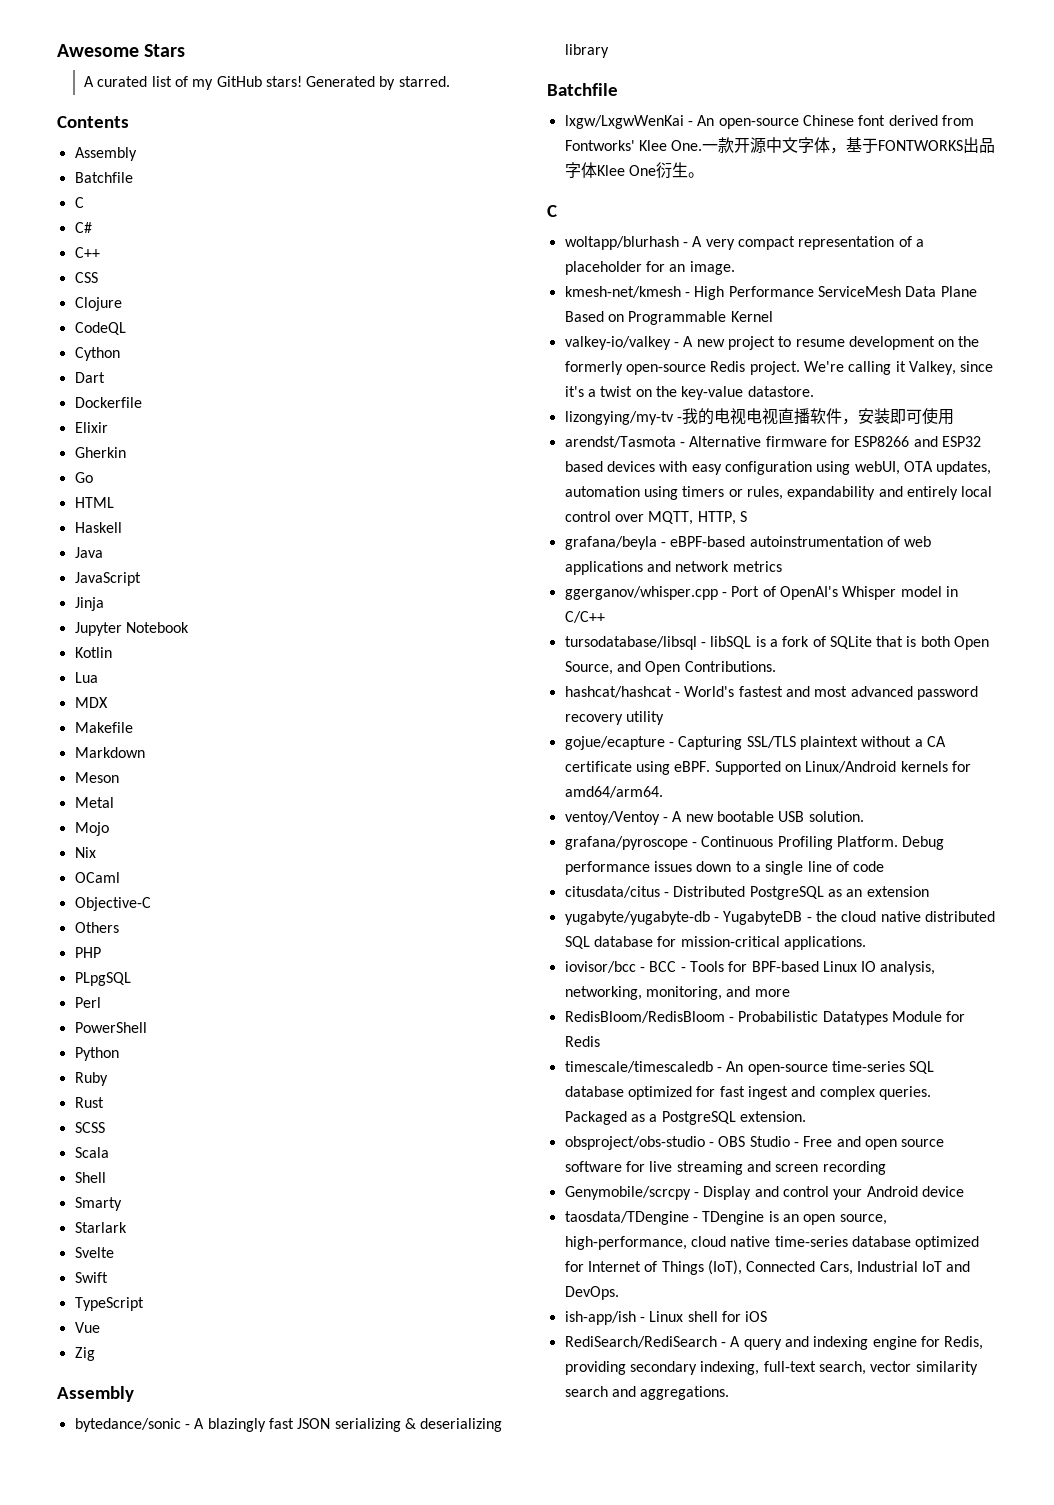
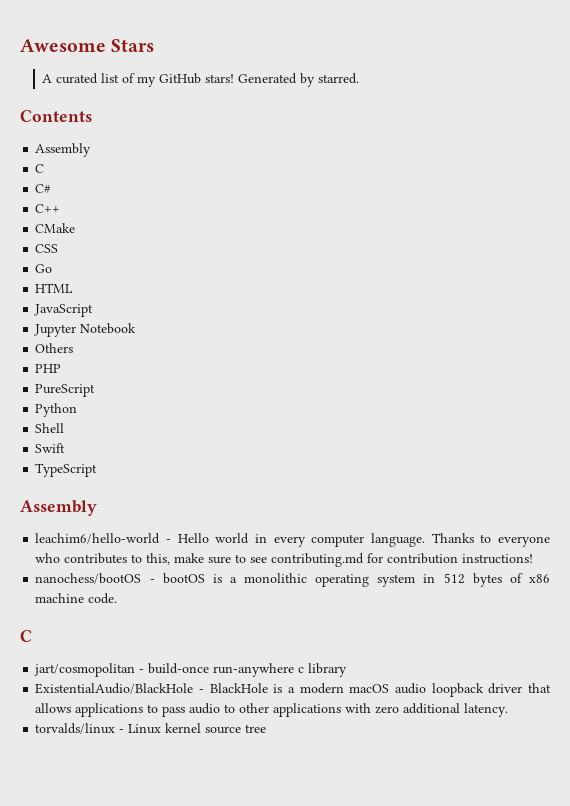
[74,172,133,183] // Batchfile -> (92, 150) none
(100, 252) none -> [35,223,76,233] // CMake
[74,297,122,311] [74,322,126,335] [74,347,120,361] [74,372,105,383] [74,397,142,408] [74,422,108,433] [74,447,126,458] // Clojure // CodeQL // Cython // Dart // Dockerfile // Elixir // Gherkin -> (59, 248) none
[74,522,122,533] [74,547,103,558] // Haskell // Java -> (74, 288) none
[74,597,104,611] // Jinja -> (94, 310) none
[74,647,112,658] [74,672,98,683] [74,697,108,708] [74,722,133,733] [74,747,145,758] [74,772,119,783] [74,797,114,808] [74,822,109,836] [74,847,96,858] [74,872,120,883] [74,897,151,911] [74,922,119,933] [74,947,101,958] [74,972,131,986] [74,997,101,1008] [74,1022,147,1033] [74,1047,119,1061] [74,1072,108,1086] [74,1097,104,1108] [74,1122,105,1133] [74,1147,109,1158] [74,1172,106,1183] [74,1197,122,1211] [74,1222,127,1233] [74,1247,114,1258] Kotlin // Lua // MDX // Makefile // Markdown // Meson // Metal // Mojo // Nix // OCaml // Objective-C // Others // PHP // PLpgSQL // Perl // PowerShell // Python // Ruby // Rust // SCSS // Scala // Shell // Smarty // Starlark // Svelte -> [35,343,74,353] [35,364,62,373] [35,384,96,397] [35,403,78,417] [35,423,65,433] Others // PHP // PureScript // Python // Shell
[74,1322,100,1333] [74,1347,95,1361] [57,1386,134,1402] [74,1418,503,1432] [564,44,609,58] [547,83,618,96] [564,115,974,129] [564,137,996,154] [564,162,704,179] [547,205,557,217] [564,236,924,250] [564,261,735,275] [564,286,977,300] [564,311,773,325] [564,336,980,350] [564,361,994,375] [564,386,814,400] [564,408,954,425] [564,436,981,448] [564,461,992,475] [564,486,993,500] [564,511,747,525] [564,536,932,550] [564,561,782,575] [564,586,958,600] [564,611,605,623] [564,636,990,650] [564,661,776,675] [564,686,978,700] [564,711,664,725] [564,736,946,750] [564,761,971,775] [564,786,663,798] [564,811,864,825] [564,836,945,850] [564,861,885,875] [564,886,929,900] [564,911,995,925] [564,936,866,950] [564,961,936,975] [564,986,790,1000] [564,1011,966,1025] [564,1036,600,1047] [564,1061,935,1075] [564,1086,931,1100] [564,1111,806,1125] [564,1136,945,1150] [564,1161,886,1175] [564,1186,964,1200] [564,1211,887,1225] [564,1236,980,1250] [564,1260,971,1275] [564,1286,619,1300] [564,1311,768,1325] [564,1336,984,1350] [564,1361,978,1375] [564,1386,730,1400] // Vue // Zig // Assembly // bytedance/sonic - A blazingly fast JSON serializing & deserializing library // Batchfile // lxgw/LxgwWenKai - An open-source Chinese font derived from Fontworks' Klee One.一款开源中文字体，基于FONTWORKS出品字体Klee One衍生。 // C // woltapp/blurhash - A very compact representation of a placeholder for an image. // kmesh-net/kmesh - High Performance ServiceMesh Data Plane Based on Programmable Kernel // valkey-io/valkey - A new project to resume development on the formerly open-source Redis project. We're calling it Valkey, since it's a twist on the key-value datastore. // lizongying/my-tv -我的电视电视直播软件，安装即可使用 // arendst/Tasmota - Alternative firmware for ESP8266 and ESP32 based devices with easy configuration using webUI, OTA updates, automation using timers or rules, expandability and entirely local control over MQTT, HTTP, S // grafana/beyla - eBPF-based autoinstrumentation of web applications and network metrics // ggerganov/whisper.cpp - Port of OpenAI's Whisper model in C/C++ // tursodatabase/libsql - libSQL is a fork of SQLite that is both Open Source, and Open Contributions. // hashcat/hashcat - World's fastest and most advanced password recovery utility // gojue/ecapture - Capturing SSL/TLS plaintext without a CA certificate using eBPF. Supported on Linux/Android kernels for amd64/arm64. // ventoy/Ventoy - A new bootable USB solution. // grafana/pyroscope - Continuous Profiling Platform. Debug performance issues down to a single line of code // citusdata/citus - Distributed PostgreSQL as an extension // yugabyte/yugabyte-db - YugabyteDB - the cloud native distributed SQL database for mission-critical applications. // iovisor/bcc - BCC - Tools for BPF-based Linux IO analysis, networking, monitoring, and more // RedisBloom/RedisBloom - Probabilistic Datatypes Module for Redis // timescale/timescaledb - An open-source time-series SQL database optimized for fast ingest and complex queries. Packaged as a PostgreSQL extension. // obsproject/obs-studio - OBS Studio - Free and open source software for live streaming and screen recording // Genymobile/scrcpy - Display and control your Android device // taosdata/TDengine - TDengine is an open source, high-performance, cloud native time-series database optimized for Internet of Things (IoT), Connected Cars, Industrial IoT and DevOps. // ish-app/ish - Linux shell for iOS // RediSearch/RediSearch - A query and indexing engine for Redis, providing secondary indexing, full-text search, vector similarity search and aggregations. -> [20,500,97,516] [35,533,551,547] [35,553,534,567] [35,573,550,587] [35,593,118,604] [20,630,32,642] [34,663,348,677] [35,683,552,697] [35,703,509,717] [35,723,267,734] // Assembly // leachim6/hello-world - Hello world in every computer language. Thanks to everyone who contributes to this, make sure to see contributing.md for contribution instructions! // nanochess/bootOS - bootOS is a monolithic operating system in 512 bytes of x86 machine code. // C // jart/cosmopolitan - build-once run-anywhere c library // ExistentialAudio/BlackHole - BlackHole is a modern macOS audio loopback driver that allows applications to pass audio to other applications with zero additional latency. // torvalds/linux - Linux kernel source tree

